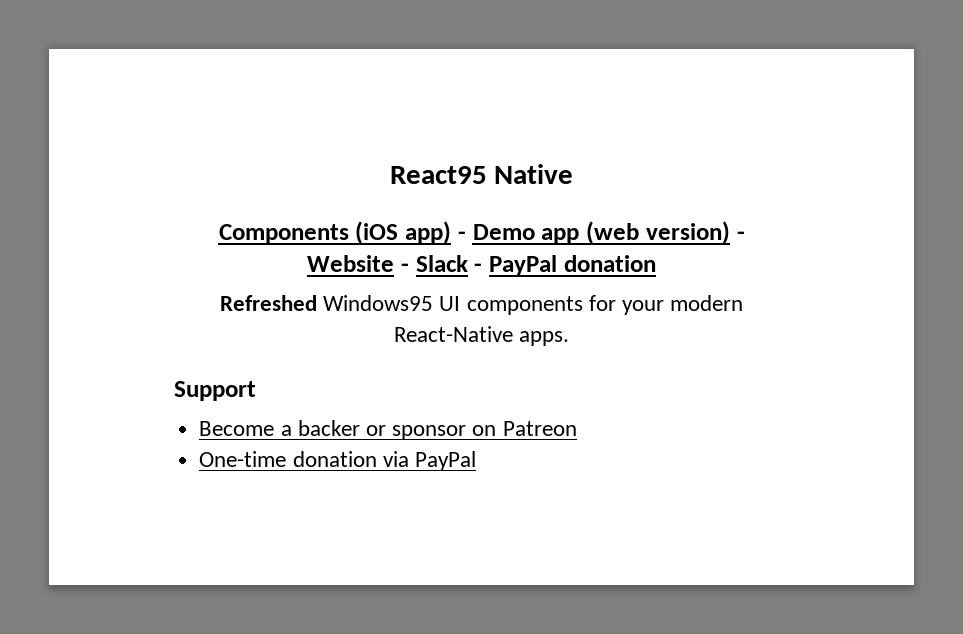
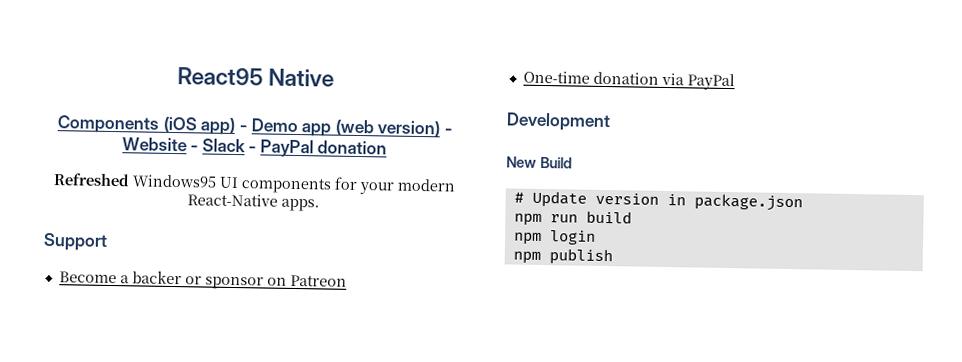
(476, 461) none -> [506,112,611,132] [506,156,573,169] [513,190,803,212] [513,210,632,226] [512,230,596,245] [512,248,613,266] // Development // New Build // # Update version in package.json // npm run build // npm login // npm publish

